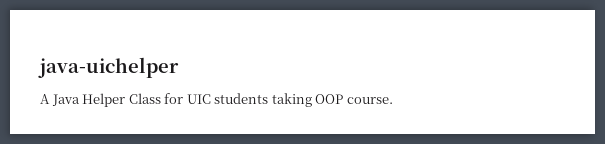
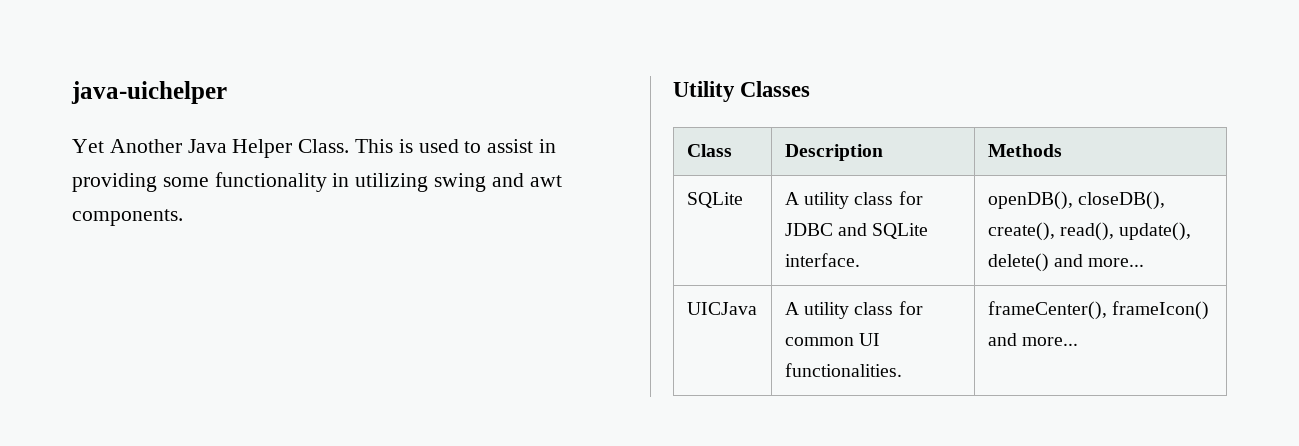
[40,93,393,107] A Java Helper Class for UIC students taking OOP course. -> [72,139,557,158] [72,172,562,192] [72,209,183,226] [673,81,811,102] [686,144,732,157] [784,144,883,161] [987,144,1062,157] [686,192,743,208] [784,191,923,209] [784,223,929,239] [784,253,860,267] [987,191,1166,210] [987,222,1192,241] [987,253,1145,272] [686,302,757,315] [784,301,923,319] [784,333,881,346] [784,363,902,377] [987,301,1210,320] [987,333,1079,346] Yet Another Java Helper Class. This is used to assist in providing some functionality in utilizing swing and awt components. // Utility Classes // Class | Description | Methods // SQLite | A utility class for JDBC and SQLite interface. | openDB(), closeDB(), create(), read(), update(), delete() and more... // UICJava | A utility class for common UI functionalities. | frameCenter(), frameIcon() and more...

